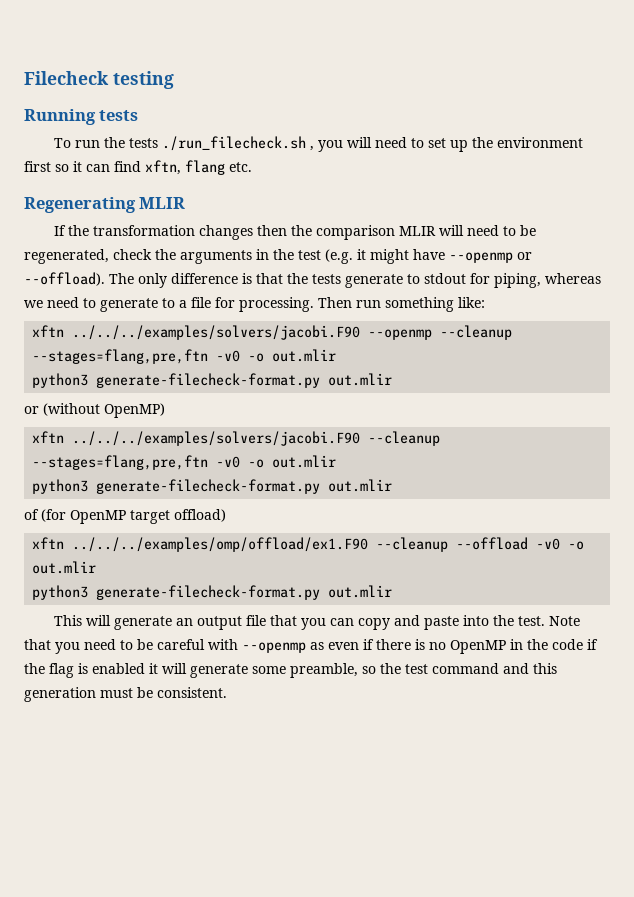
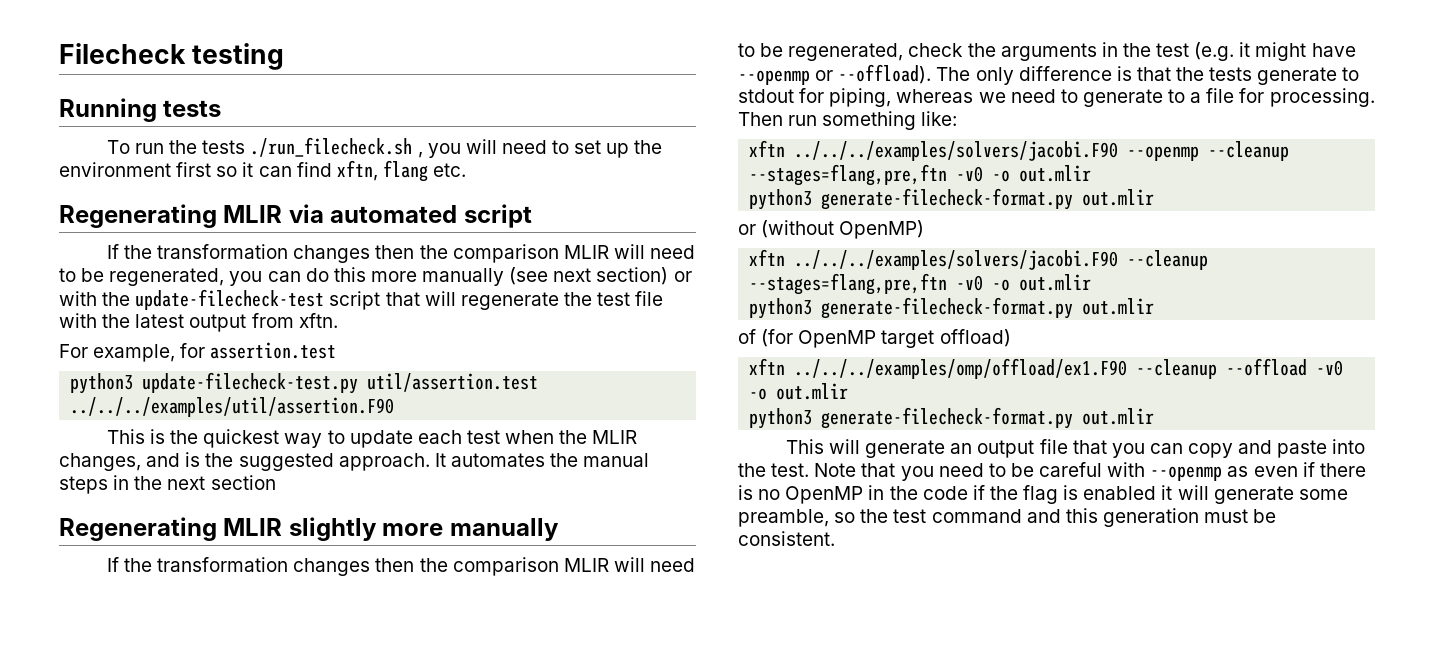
(186, 203) none -> [288,204,532,228] [106,244,696,263] [59,267,692,286] [59,289,664,310] [59,313,338,332] [59,342,337,362] [70,372,539,394] [70,397,395,417] [106,429,638,448] [59,452,650,471] [59,475,276,494] [59,517,559,541] via automated script // If the transformation changes then the comparison MLIR will need to be regenerated, you can do this more manually (see next section) or with the update-filecheck-test script that will regenerate the test file with the latest output from xftn. // For example, for assertion.test // python3 update-filecheck-test.py util/assertion.test ../../../examples/util/assertion.F90 // This is the quickest way to update each test when the MLIR changes, and is the suggested approach. It automates the manual steps in the next section // Regenerating MLIR slightly more manually

